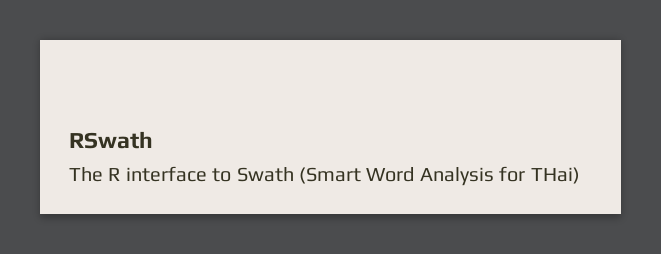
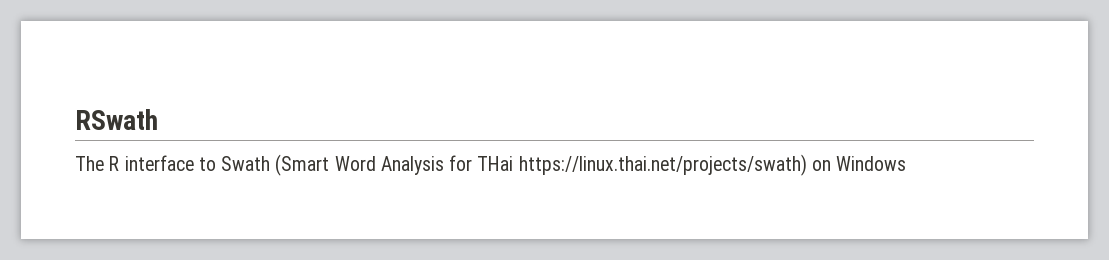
[530,167,580,184] THai) -> [477,154,907,176] THai https://linux.thai.net/projects/swath) on Windows

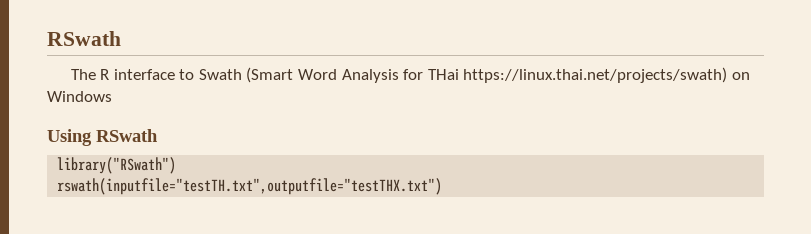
(907, 163) none -> [47,129,158,146] [57,157,177,174] [57,178,443,195] // Using RSwath // library("RSwath") // rswath(inputfile="testTH.txt",outputfile="testTHX.txt")

